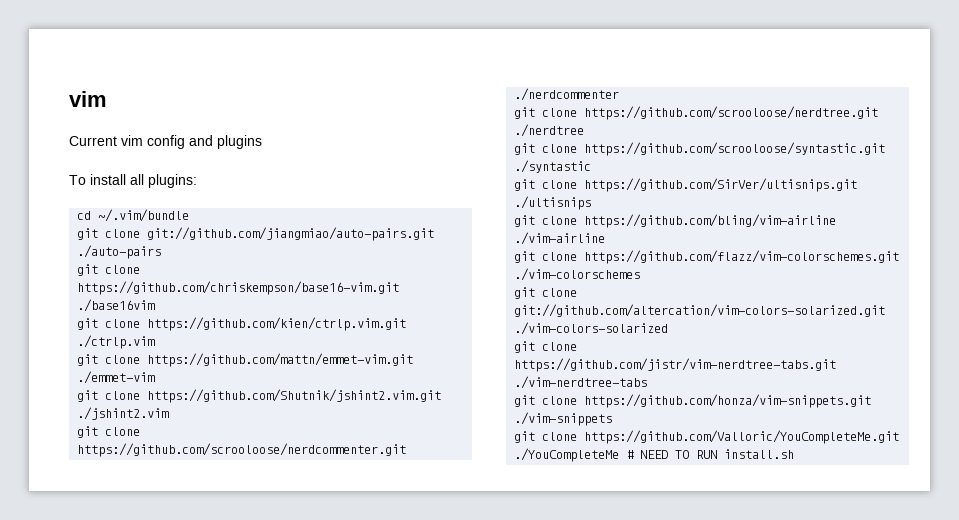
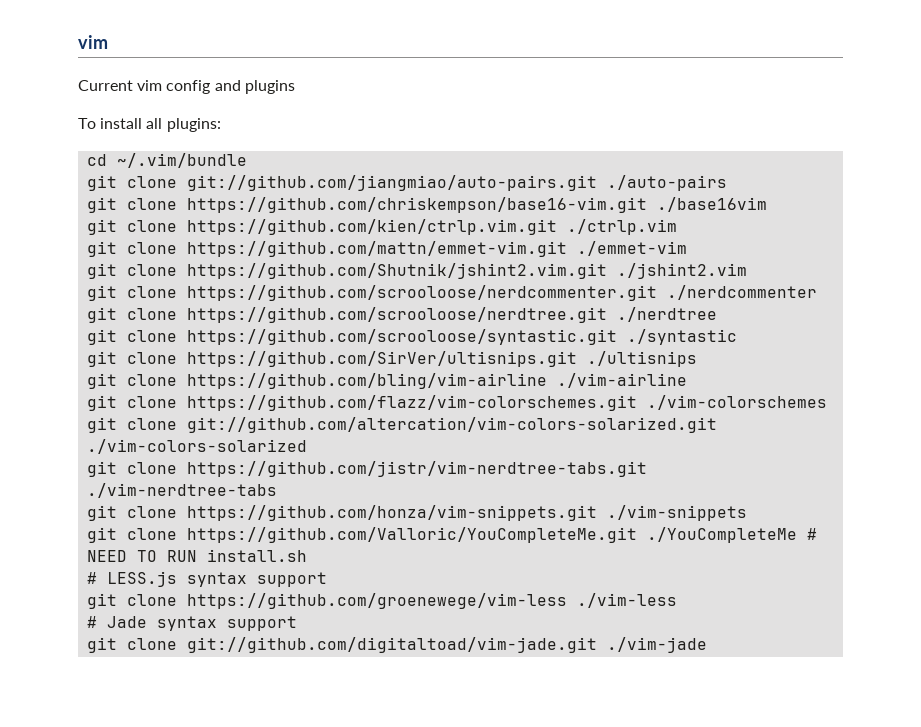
(795, 454) none -> [87,571,328,587] [87,593,678,609] [87,616,298,631] [87,637,708,653] // # LESS.js syntax support // git clone https://github.com/groenewege/vim-less ./vim-less // # Jade syntax support // git clone git://github.com/digitaltoad/vim-jade.git ./vim-jade

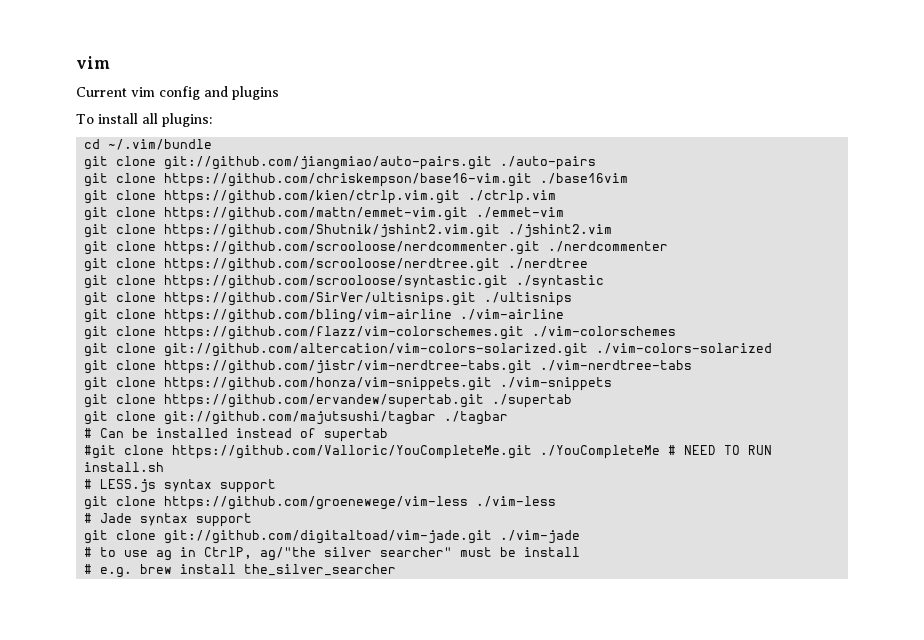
(178, 534) none -> [164,394,573,408] [84,411,509,425] [84,428,389,442] [84,445,165,459] https://github.com/ervandew/supertab.git ./supertab // git clone git://github.com/majutsushi/tagbar ./tagbar // # Can be installed instead of supertab // #git clone
(708, 645) none -> [84,547,581,561] [84,564,397,578] // # to use ag in CtrlP, ag/"the silver searcher" must be install // # e.g. brew install the_silver_searcher

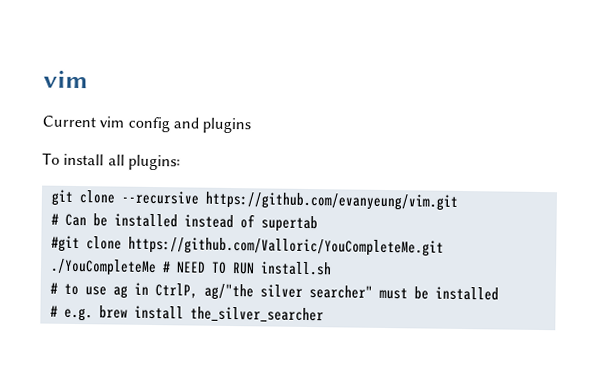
[84,139,213,150] [84,156,597,170] [84,173,629,187] [84,190,557,204] [84,207,565,221] [84,224,613,238] [84,241,669,255] [84,258,589,272] [84,275,605,289] [84,292,573,306] [84,309,565,323] [84,326,677,340] [84,343,773,357] [84,360,693,374] [84,377,613,391] [84,394,573,408] [84,411,509,425] // cd ~/.vim/bundle // git clone git://github.com/jiangmiao/auto-pairs.git ./auto-pairs // git clone https://github.com/chriskempson/base16-vim.git ./base16vim // git clone https://github.com/kien/ctrlp.vim.git ./ctrlp.vim // git clone https://github.com/mattn/emmet-vim.git ./emmet-vim // git clone https://github.com/Shutnik/jshint2.vim.git ./jshint2.vim // git clone https://github.com/scrooloose/nerdcommenter.git ./nerdcommenter // git clone https://github.com/scrooloose/nerdtree.git ./nerdtree // git clone https://github.com/scrooloose/syntastic.git ./syntastic // git clone https://github.com/SirVer/ultisnips.git ./ultisnips // git clone https://github.com/bling/vim-airline ./vim-airline // git clone https://github.com/flazz/vim-colorschemes.git ./vim-colorschemes // git clone git://github.com/altercation/vim-colors-solarized.git ./vim-colors-solarized // git clone https://github.com/jistr/vim-nerdtree-tabs.git ./vim-nerdtree-tabs // git clone https://github.com/honza/vim-snippets.git ./vim-snippets // git clone https://github.com/ervandew/supertab.git ./supertab // git clone git://github.com/majutsushi/tagbar ./tagbar -> [50,189,458,211] // git clone --recursive https://github.com/evanyeung/vim.git
[84,479,277,493] [84,496,557,510] [84,513,253,527] [84,530,581,544] // # LESS.js syntax support // git clone https://github.com/groenewege/vim-less ./vim-less // # Jade syntax support // git clone git://github.com/digitaltoad/vim-jade.git ./vim-jade -> (332, 268) none
[524,547,581,557] install -> [434,286,499,301] installed

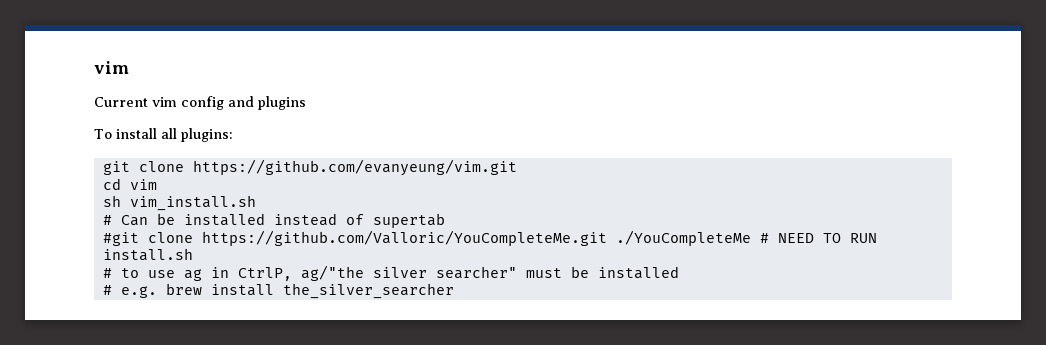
[120,190,200,205] --recursive -> (184, 166) none
(458, 201) none -> [102,178,157,190] [102,195,256,211] // cd vim // sh vim_install.sh

